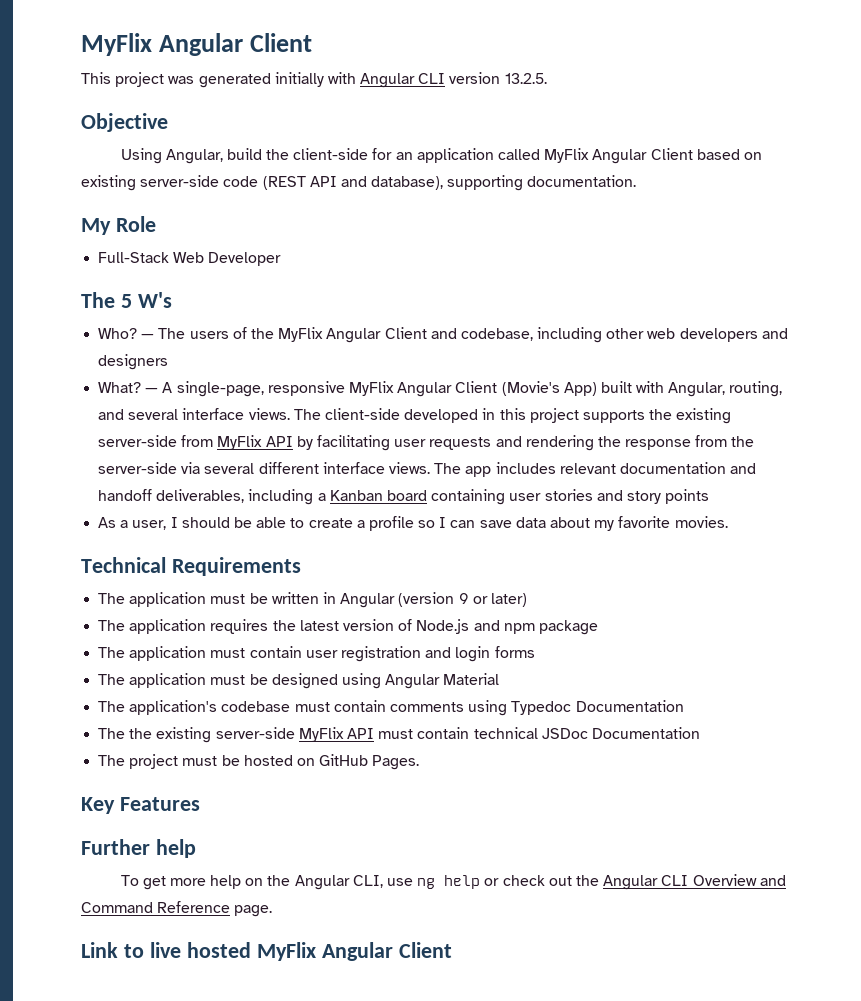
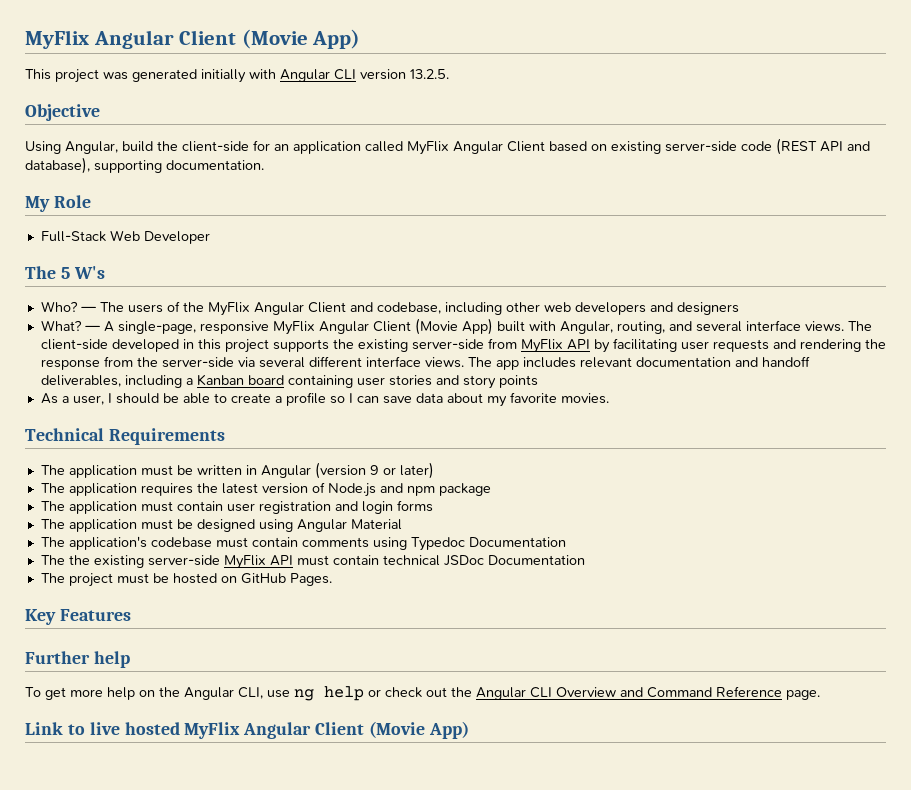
[81,33,312,56] MyFlix Angular Client -> [25,29,361,49] MyFlix Angular Client (Movie App)
[501,381,560,396] (Movie's -> [414,318,458,335] (Movie
(452, 950) none -> [369,721,469,739] (Movie App)

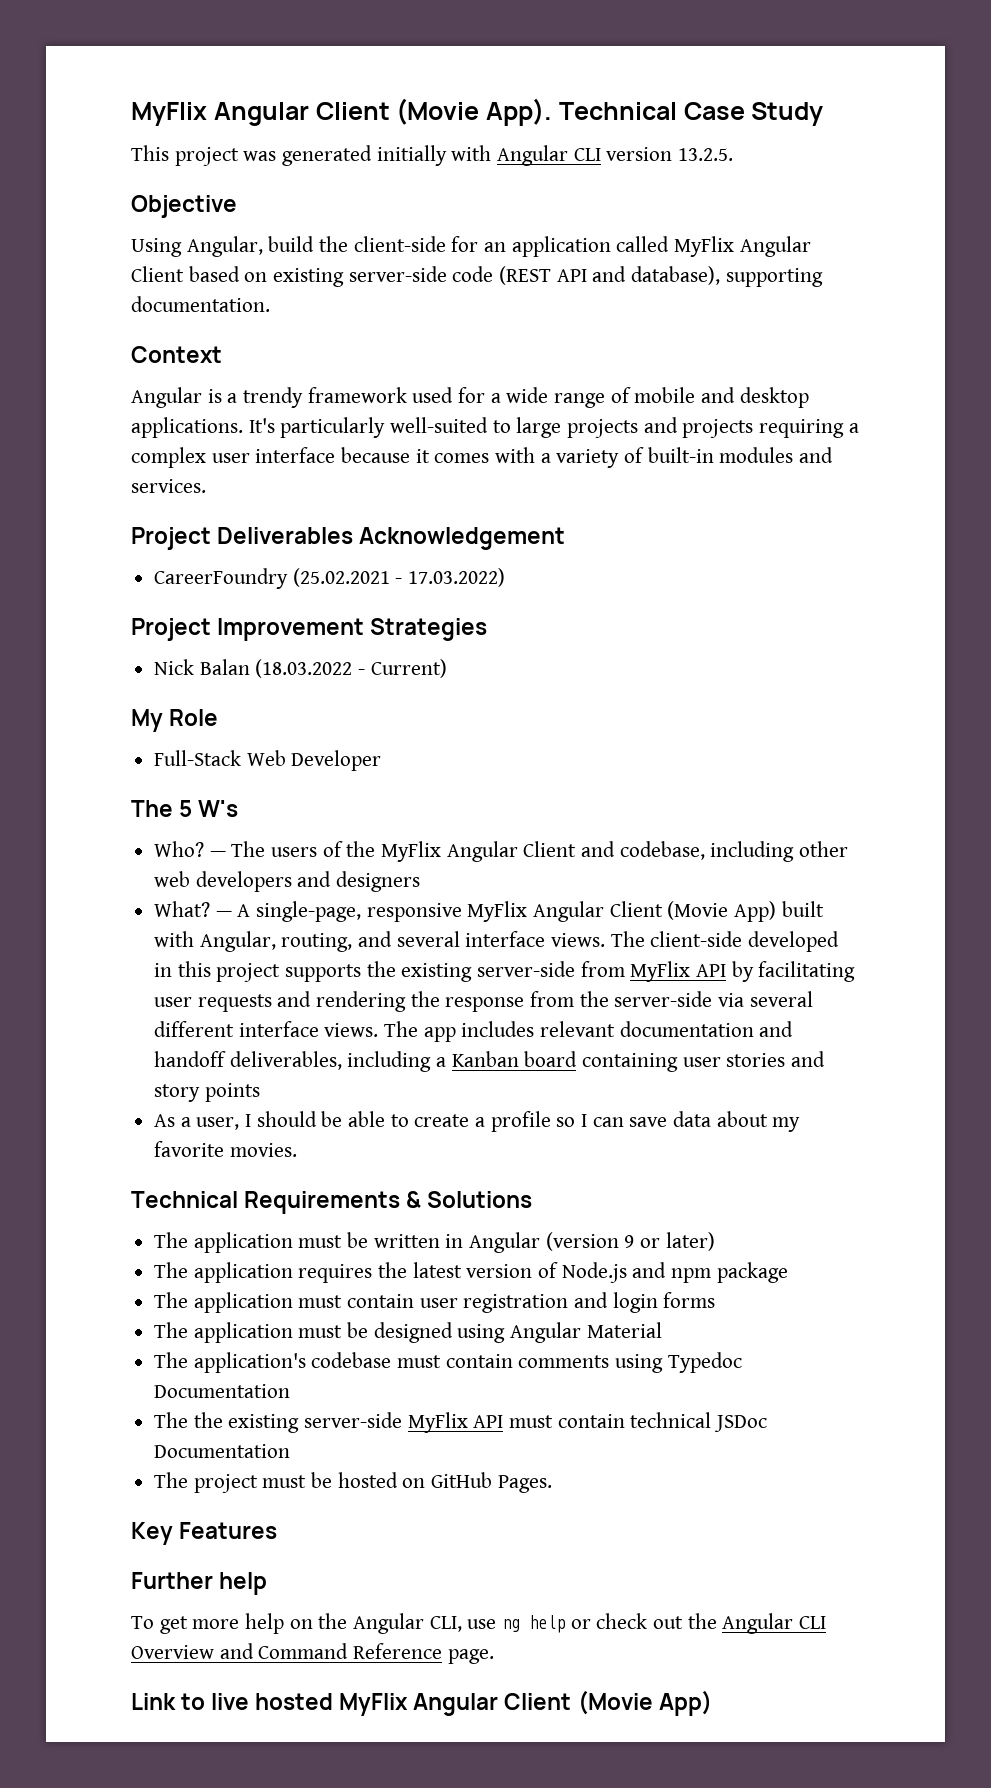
[25,29,361,49] MyFlix Angular Client (Movie App) -> [131,98,824,126] MyFlix Angular Client (Movie App). Technical Case Study
(264, 165) none -> [131,346,222,363] [131,387,809,408] [131,417,859,438] [131,447,834,468] [131,479,206,493] [131,527,566,550] [154,568,506,589] [131,618,488,641] [154,659,447,678] // Context // Angular is a trendy framework used for a wide range of mobile and desktop applications. It's particularly well-suited to large projects and projects requiring a complex user interface because it comes with a variety of built-in modules and services. // Project Deliverables Acknowledgement // CareerFoundry (25.02.2021 - 17.03.2022) // Project Improvement Strategies // Nick Balan (18.03.2022 - Current)
(225, 436) none -> [406,1191,533,1208] & Solutions

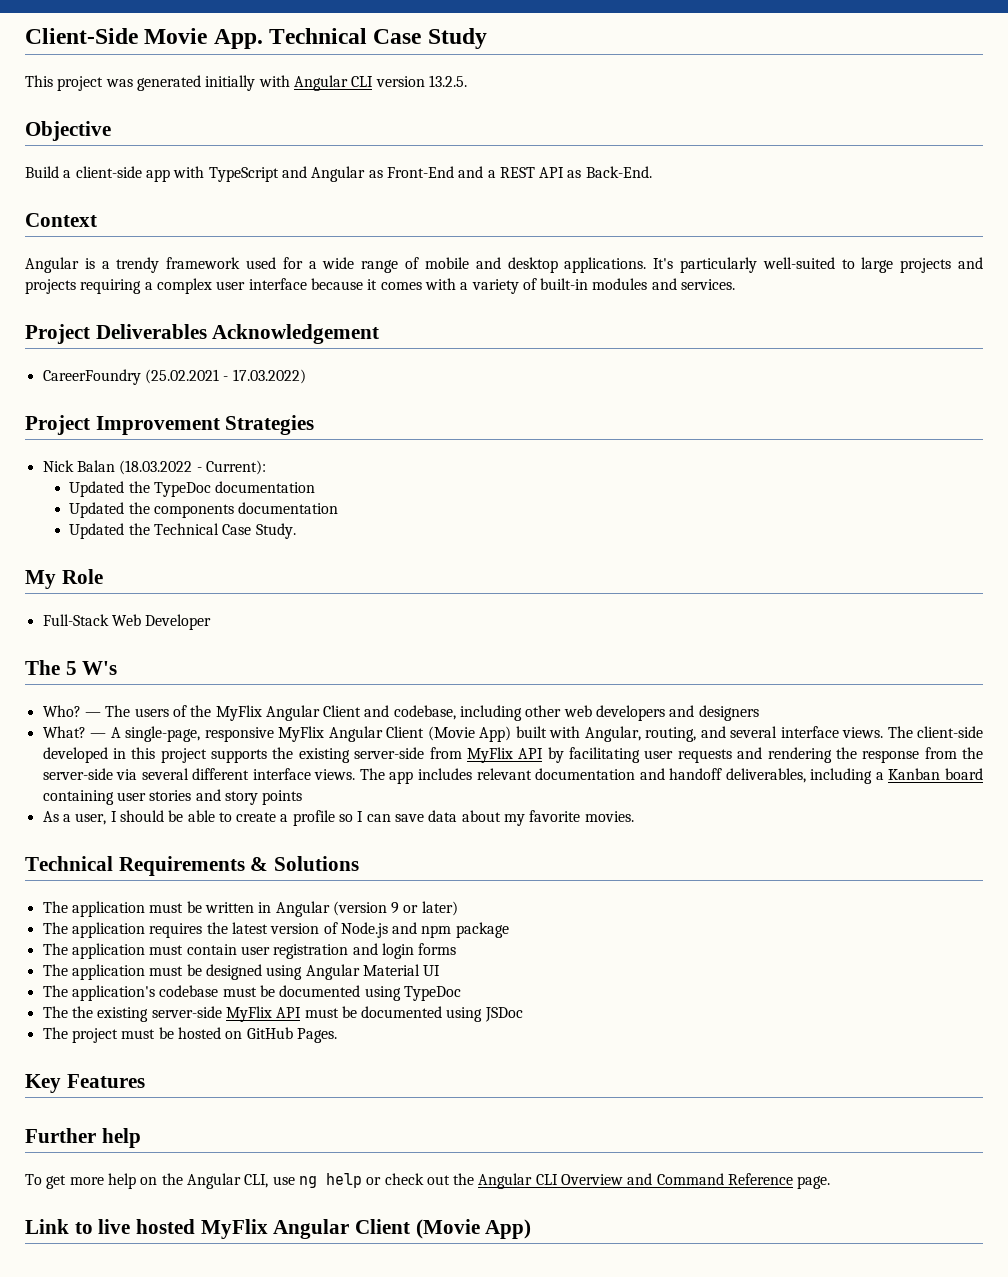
[131,98,552,126] MyFlix Angular Client (Movie App). -> [25,28,263,49] Client-Side Movie App.
[131,236,811,257] [131,266,823,287] [131,296,270,312] Using Angular, build the client-side for an application called MyFlix Angular Client based on existing server-side code (REST API and database), supporting documentation. -> [25,166,652,182] Build a client-side app with TypeScript and Angular as Front-End and a REST API as Back-End.
[370,659,447,678] Current) -> [205,460,266,475] [69,481,316,497] [69,502,339,518] [69,523,296,539] Current): // Updated the TypeDoc documentation // Updated the components documentation // Updated the Technical Case Study.
(662, 1330) none -> [423,965,441,976] UI
[445,1352,742,1373] [154,1384,291,1398] contain comments using Typedoc Documentation -> [259,985,461,1001] be documented using TypeDoc
[557,1412,712,1428] contain technical -> [341,1006,483,1022] be documented using
[154,1444,291,1458] Documentation -> (523, 1014) none

